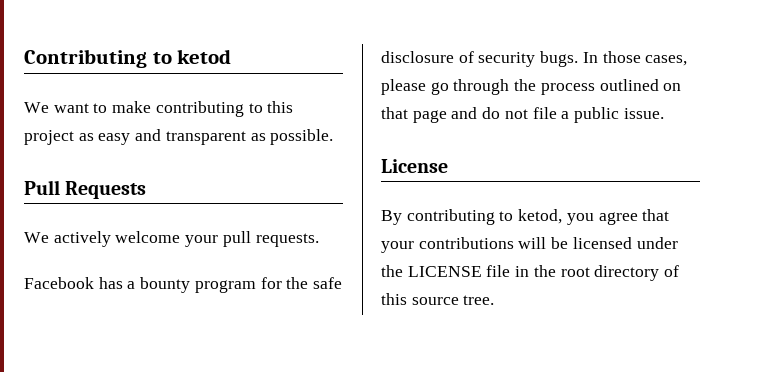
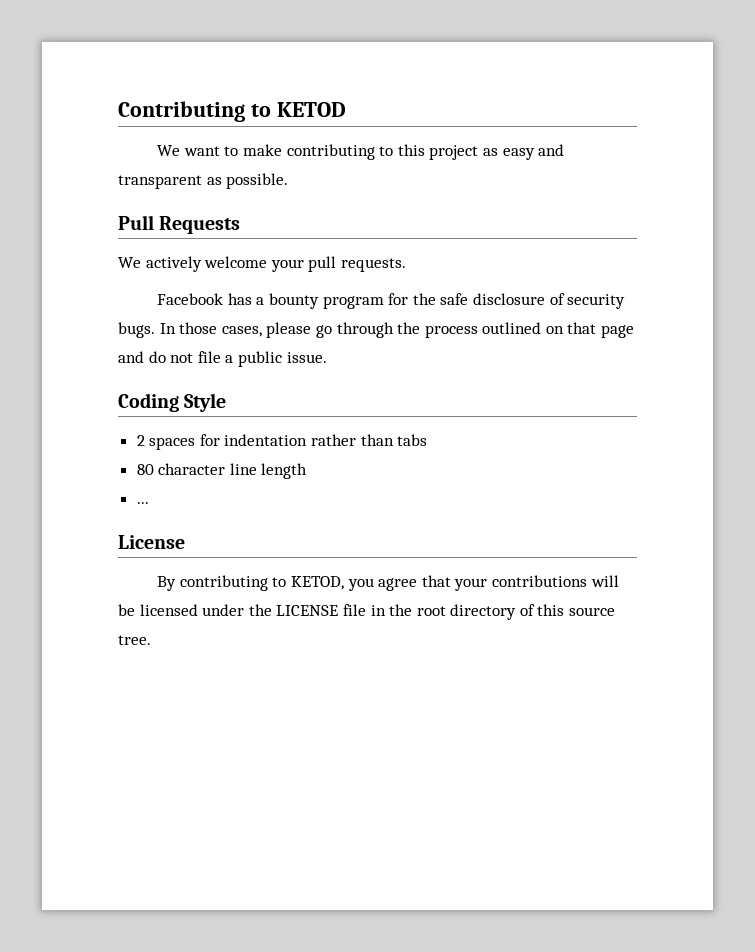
[177,49,232,64] ketod -> [276,102,346,117] KETOD
(664, 113) none -> [118,393,227,412] [136,434,428,450] [136,463,308,479] [136,502,149,504] // Coding Style // 2 spaces for indentation rather than tabs // 80 character line length // ...
[518,209,563,224] ketod, -> [291,576,345,590] KETOD,

